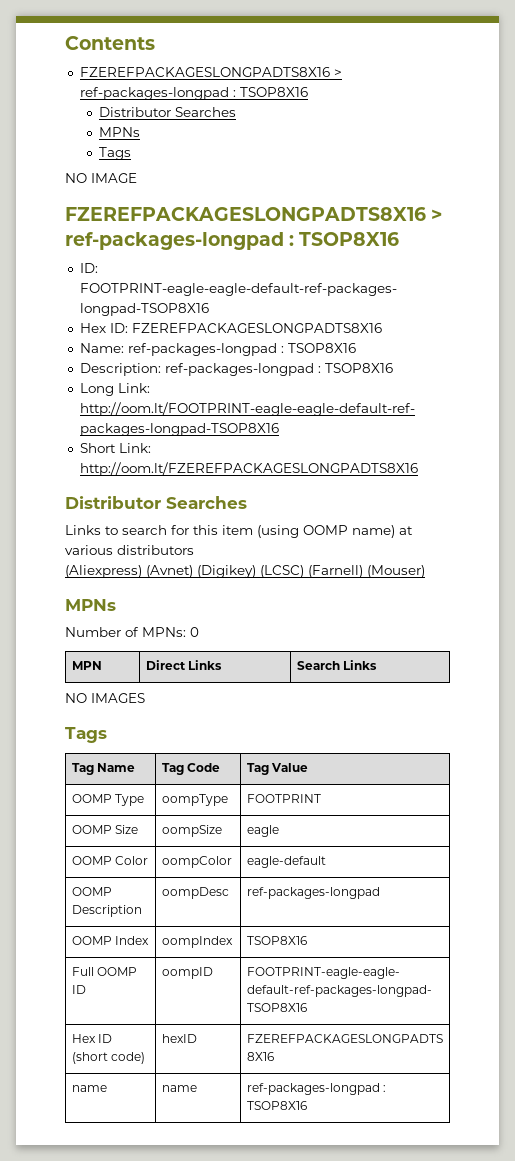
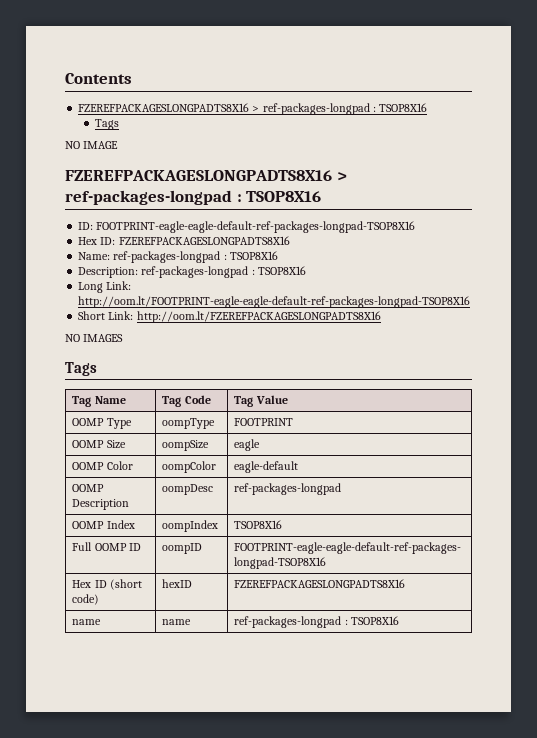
[99,107,237,117] [99,127,141,137] // Distributor Searches // MPNs -> (428, 107) none
[65,496,247,509] [65,525,413,538] [65,545,194,555] [65,565,425,578] [65,599,116,611] [65,627,199,637] [71,661,102,670] [145,660,223,670] [296,660,378,670] // Distributor Searches // Links to search for this item (using OOMP name) at various distributors // (Aliexpress) (Avnet) (Digikey) (LCSC) (Farnell) (Mouser) // MPNs // Number of MPNs: 0 // MPN | Direct Links | Search Links -> (381, 317) none

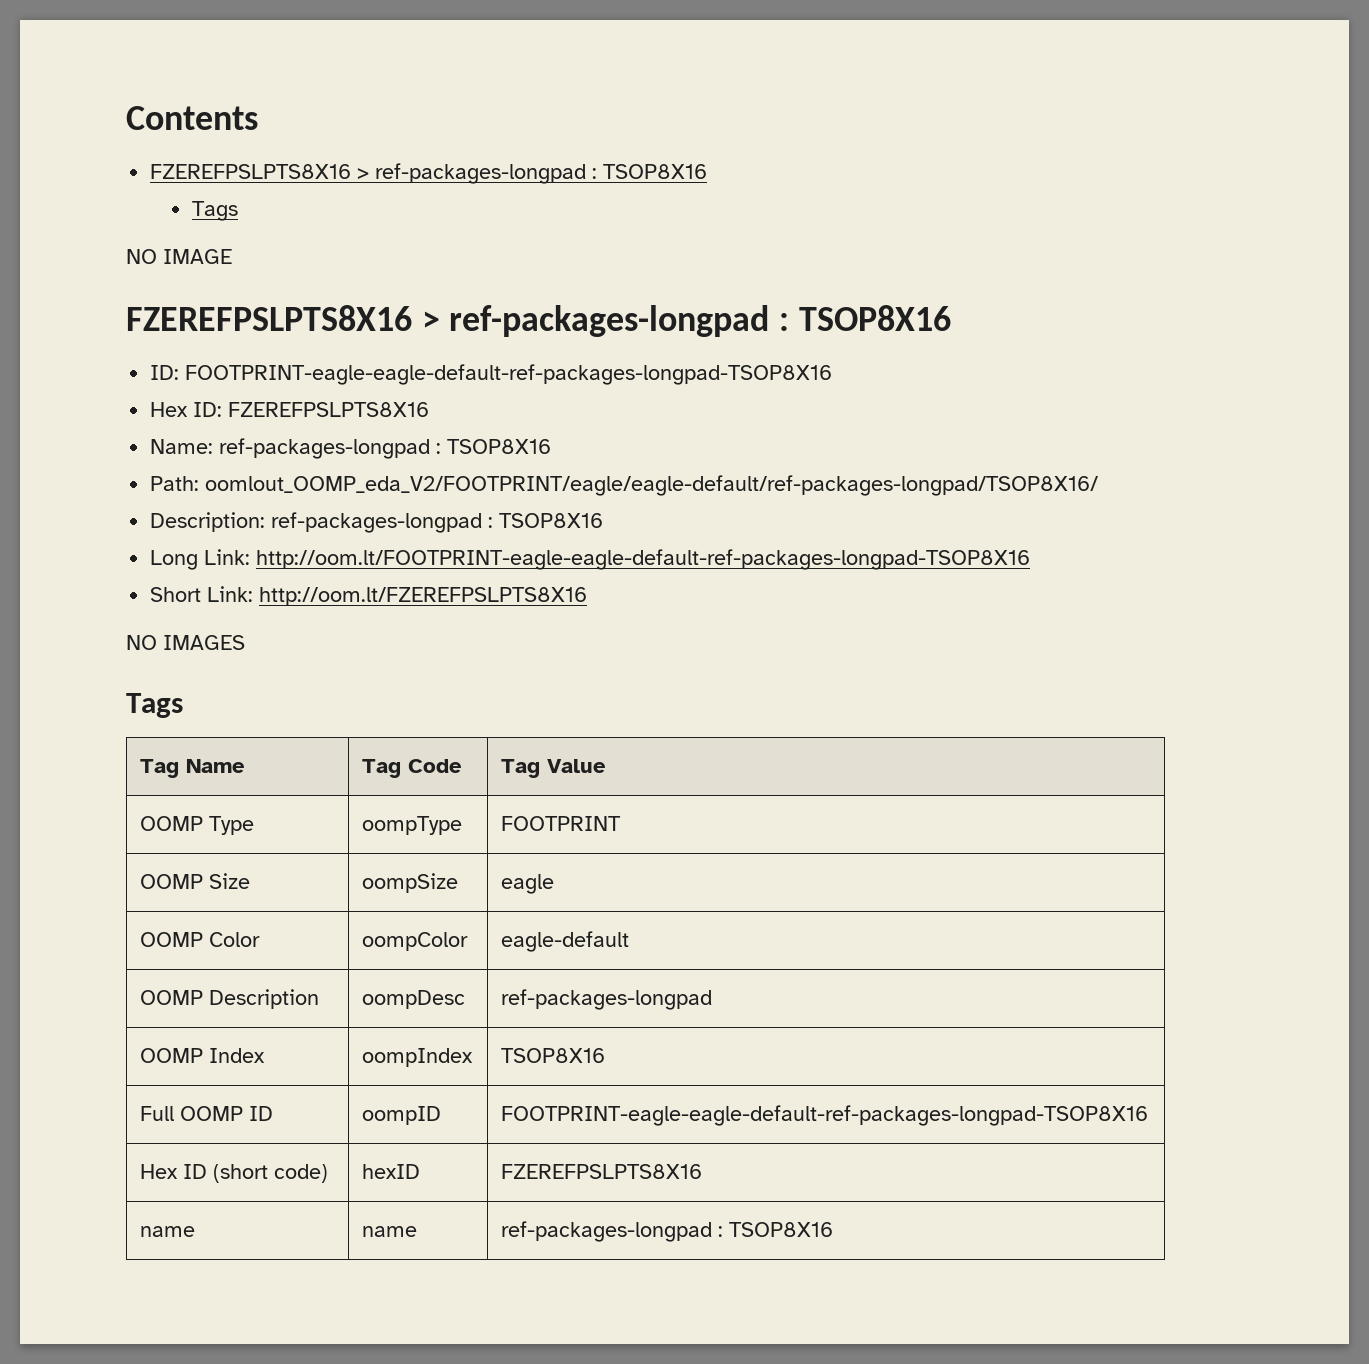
[78,103,250,112] FZEREFPACKAGESLONGPADTS8X16 -> [150,164,352,179] FZEREFPSLPTS8X16
[65,170,332,181] FZEREFPACKAGESLONGPADTS8X16 -> [126,305,412,331] FZEREFPSLPTS8X16
[118,236,290,245] FZEREFPACKAGESLONGPADTS8X16 -> [228,402,430,417] FZEREFPSLPTS8X16
(278, 255) none -> [150,475,1099,496] // Path: oomlout_OOMP_eda_V2/FOOTPRINT/eagle/eagle-default/ref-packages-longpad/TSOP8X16/
[136,311,381,323] http://oom.lt/FZEREFPACKAGESLONGPADTS8X16 -> [259,587,588,606] http://oom.lt/FZEREFPSLPTS8X16
[234,579,406,588] FZEREFPACKAGESLONGPADTS8X16 -> [501,1164,703,1179] FZEREFPSLPTS8X16

